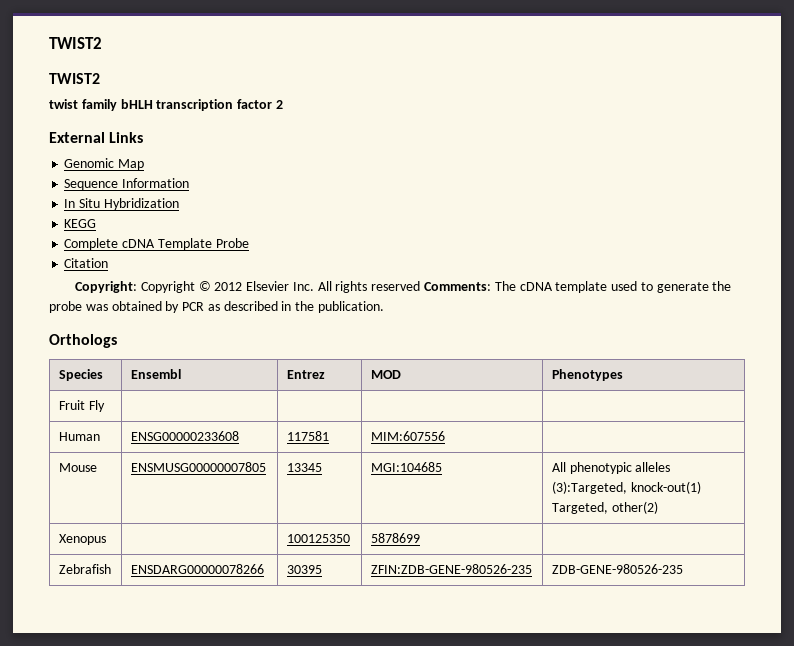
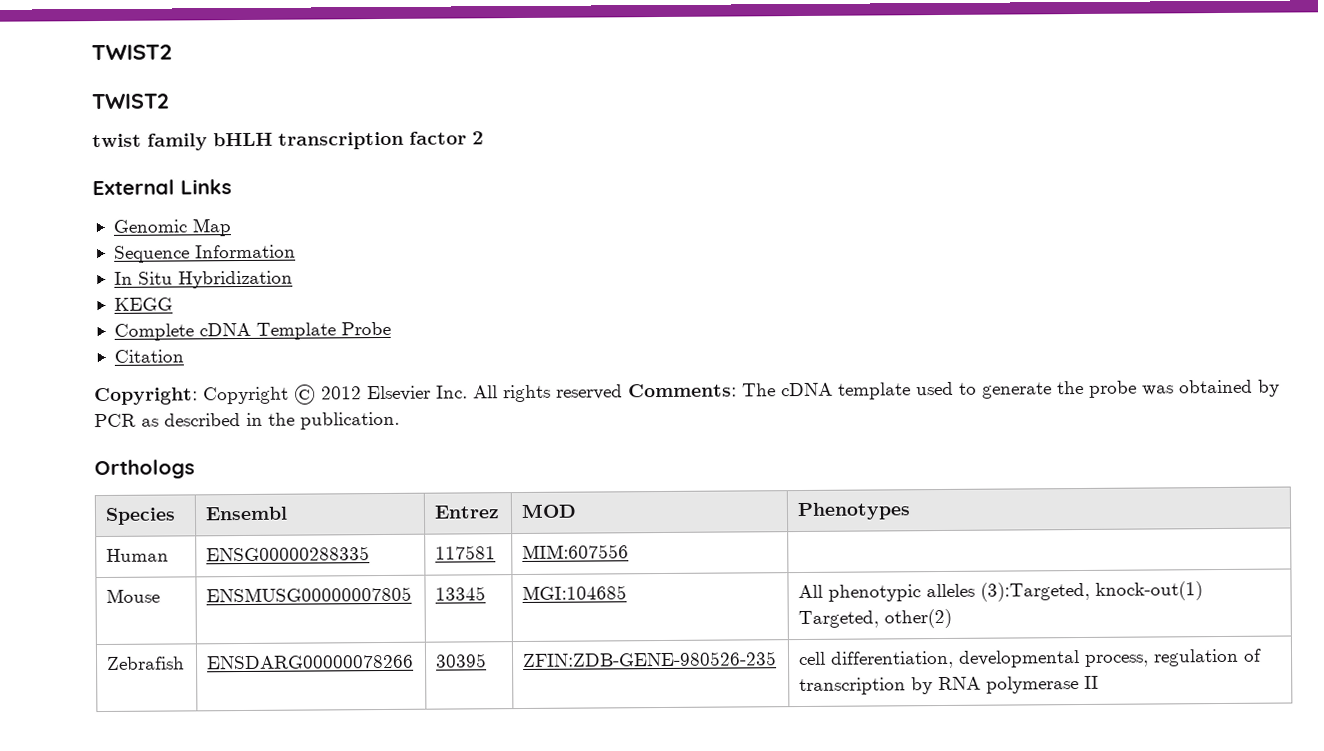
[58,400,105,412] // Fruit Fly | | | | -> (912, 511) none
[130,431,239,441] ENSG00000233608 -> [206,546,371,562] ENSG00000288335
[58,534,106,545] [286,534,350,543] [370,533,420,543] // Xenopus | | 100125350 | 5878699 | -> (953, 618) none
[551,564,683,574] ZDB-GENE-980526-235 -> [798,648,1263,669] [799,675,1100,696] cell differentiation, developmental process, regulation of transcription by RNA polymerase II

